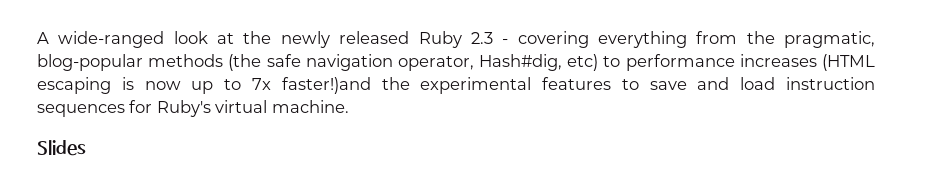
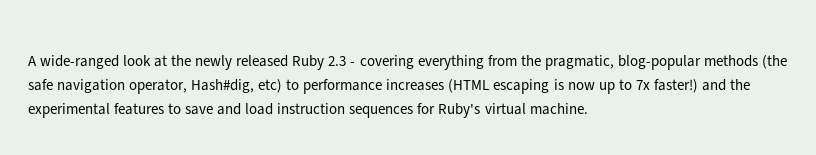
[281,77,371,94] faster!)and -> [653,79,726,93] faster!) and
[37,140,86,156] // Slides -> (588, 109) none

